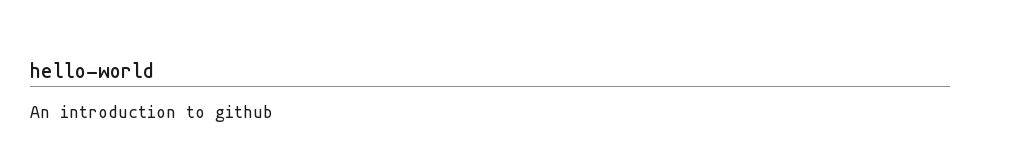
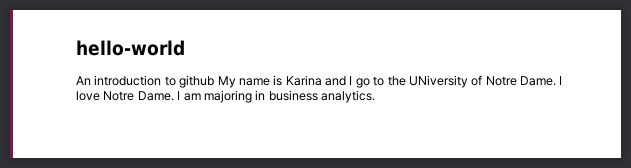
(273, 113) none -> [217,75,563,88] [76,90,375,103] My name is Karina and I go to the UNiversity of Notre Dame. I love Notre Dame. I am majoring in business analytics.

